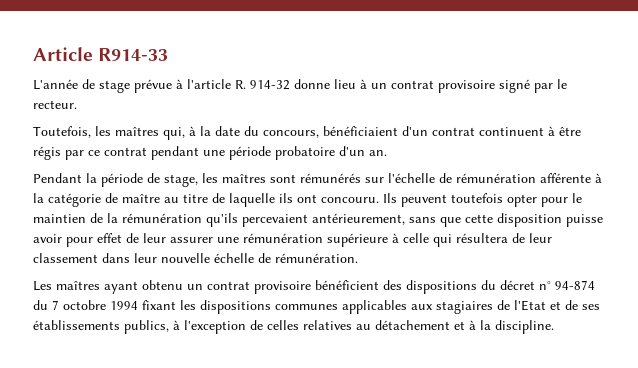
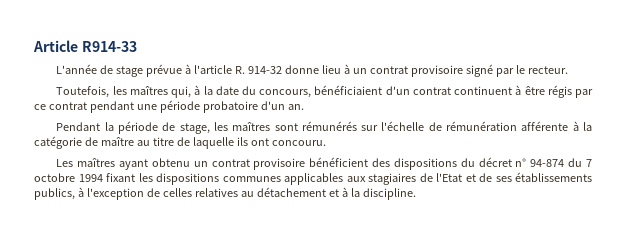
[383,193,582,207] [33,213,603,227] [33,233,552,247] [33,253,358,263] Ils peuvent toutefois opter pour le maintien de la rémunération qu'ils percevaient antérieurement, sans que cette disposition puisse avoir pour effet de leur assurer une rémunération supérieure à celle qui résultera de leur classement dans leur nouvelle échelle de rémunération. -> (326, 143) none

